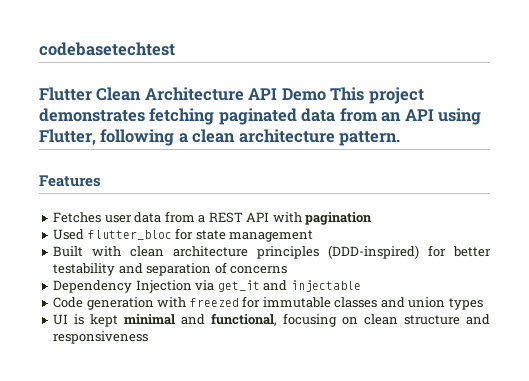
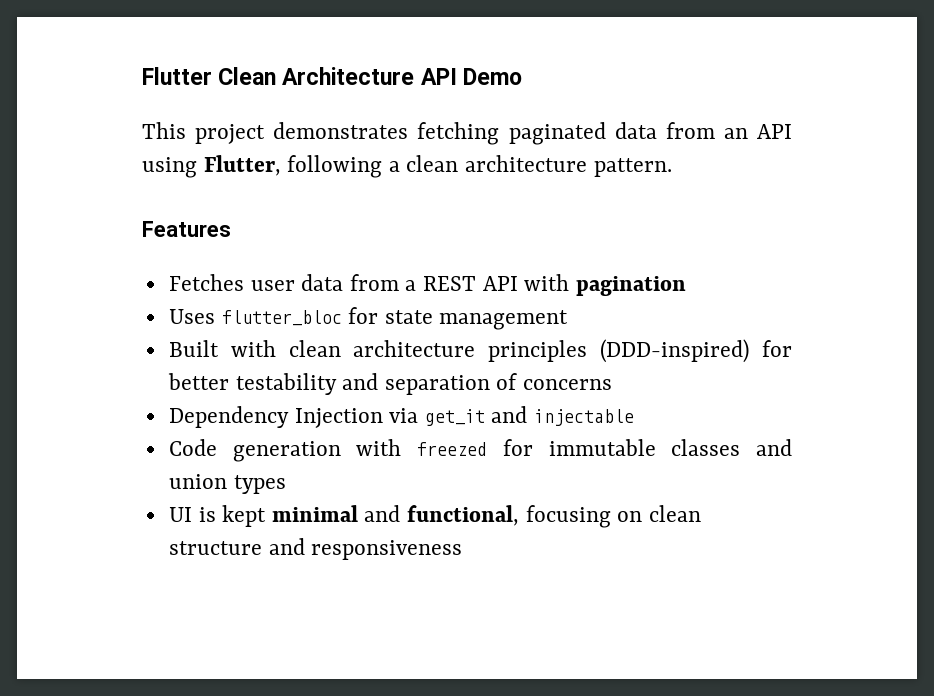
[39,42,175,56] codebasetechtest // -> (142, 76) none
(326, 94) none -> (522, 76) //
[53,229,85,240] Used -> [168,309,215,324] Uses

